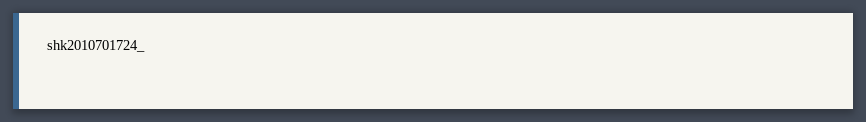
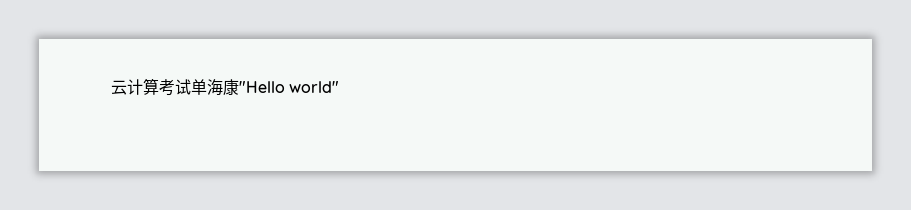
[47,40,145,52] shk2010701724_ -> [111,78,340,96] 云计算考试单海康"Hello world"

